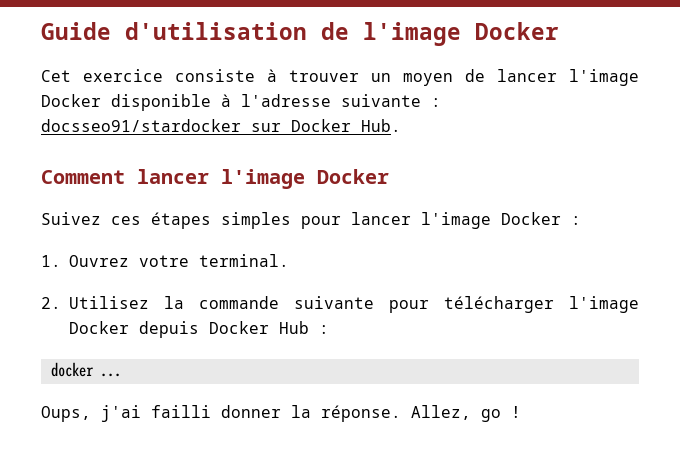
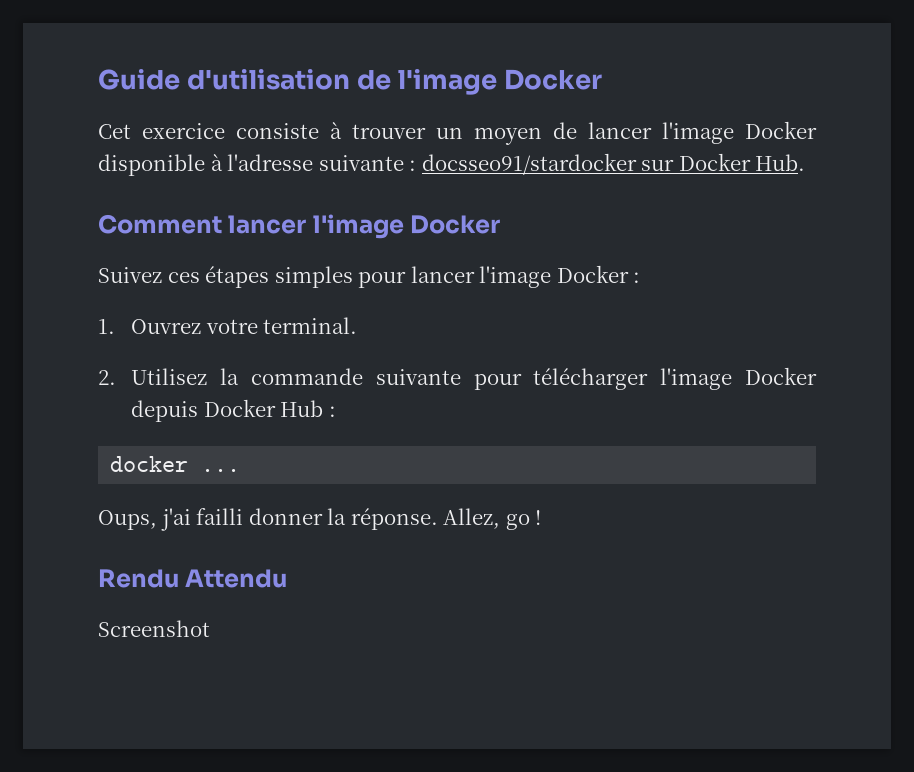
(521, 412) none -> [98,569,288,588] [98,620,210,637] // Rendu Attendu // Screenshot

